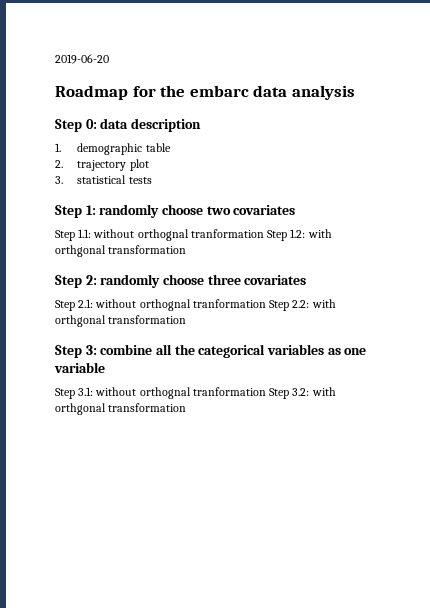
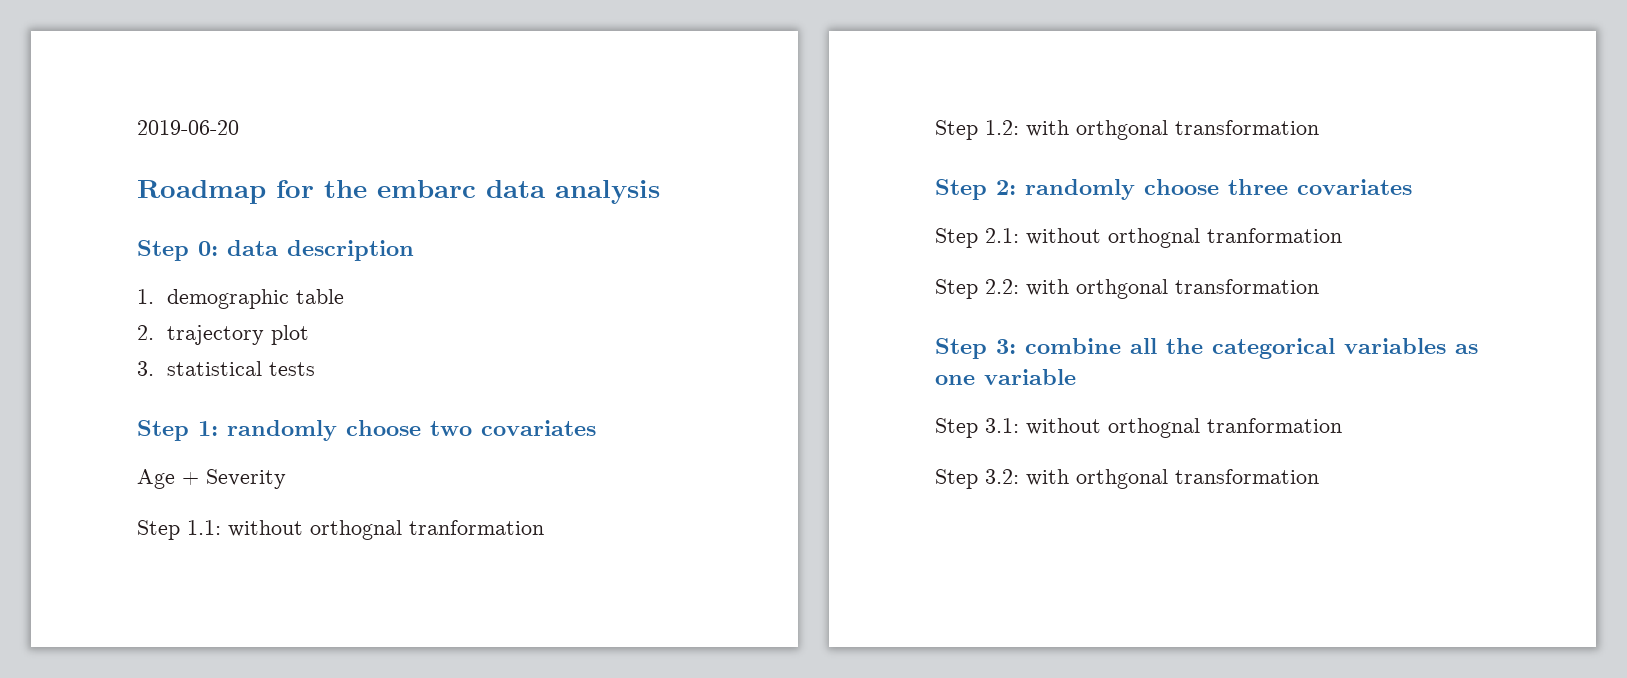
(296, 210) none -> [137,469,286,489] // Age + Severity
(264, 233) none -> (544, 527) //
(266, 303) none -> (1342, 235) //
(266, 391) none -> (1342, 425) //

